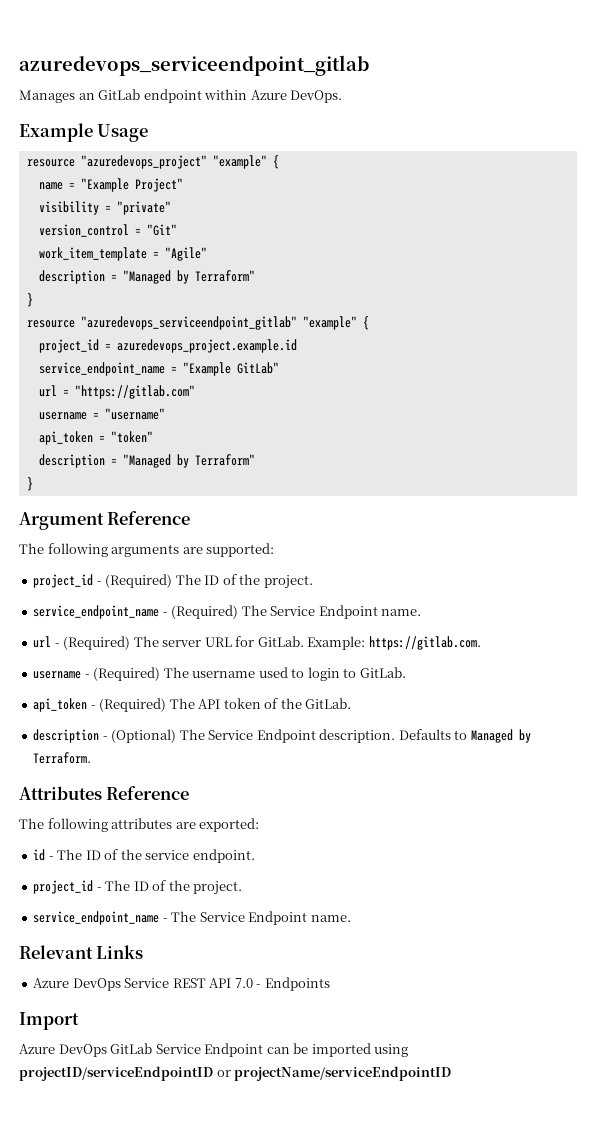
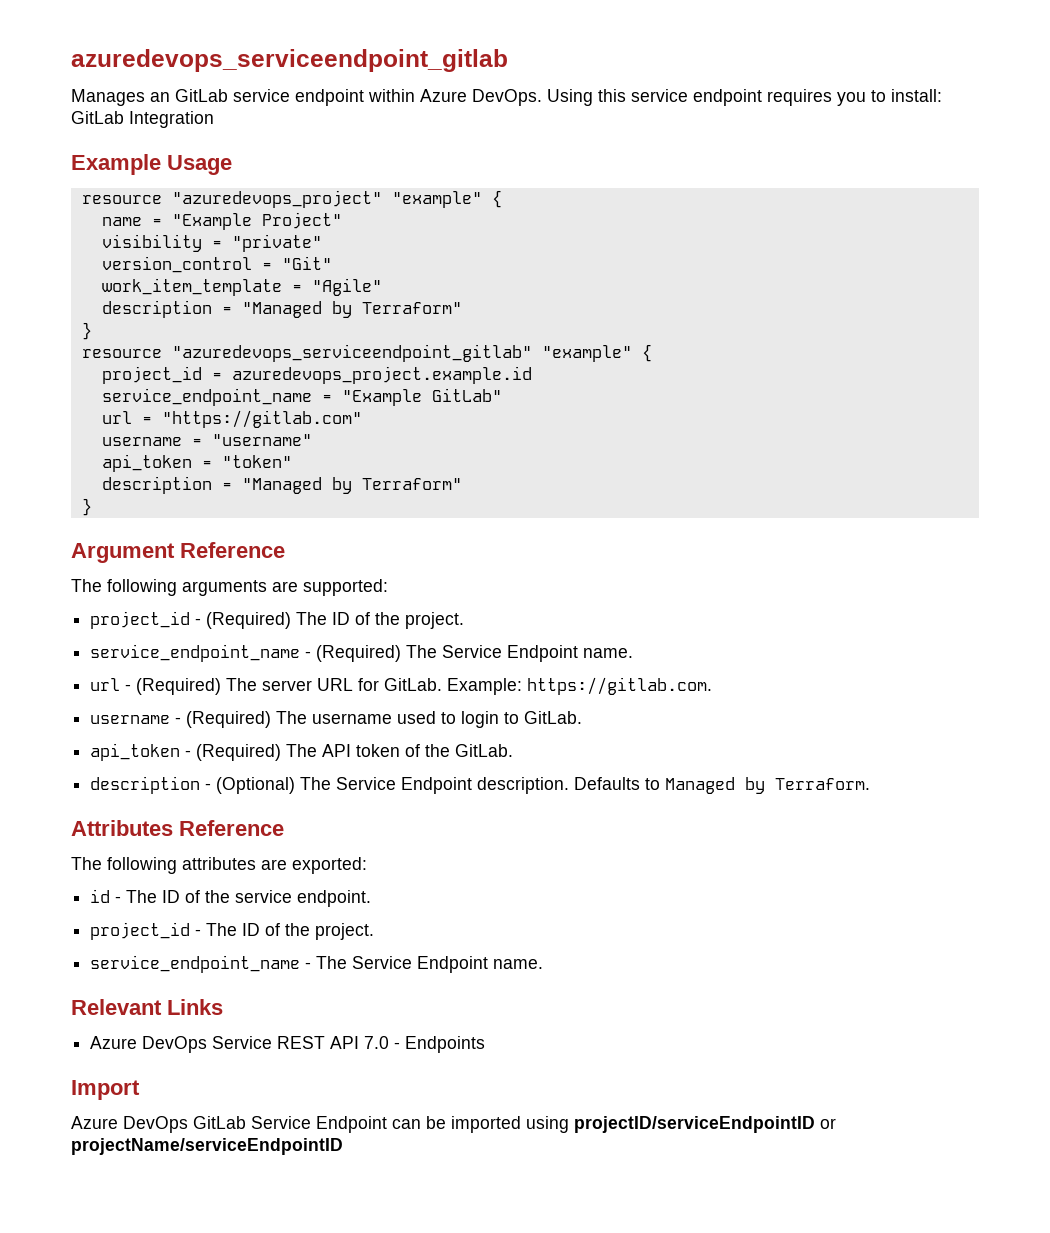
(141, 94) none -> [233,89,290,102] service
(343, 96) none -> [547,89,942,106] [71,111,214,128] Using this service endpoint requires you to install: GitLab Integration

